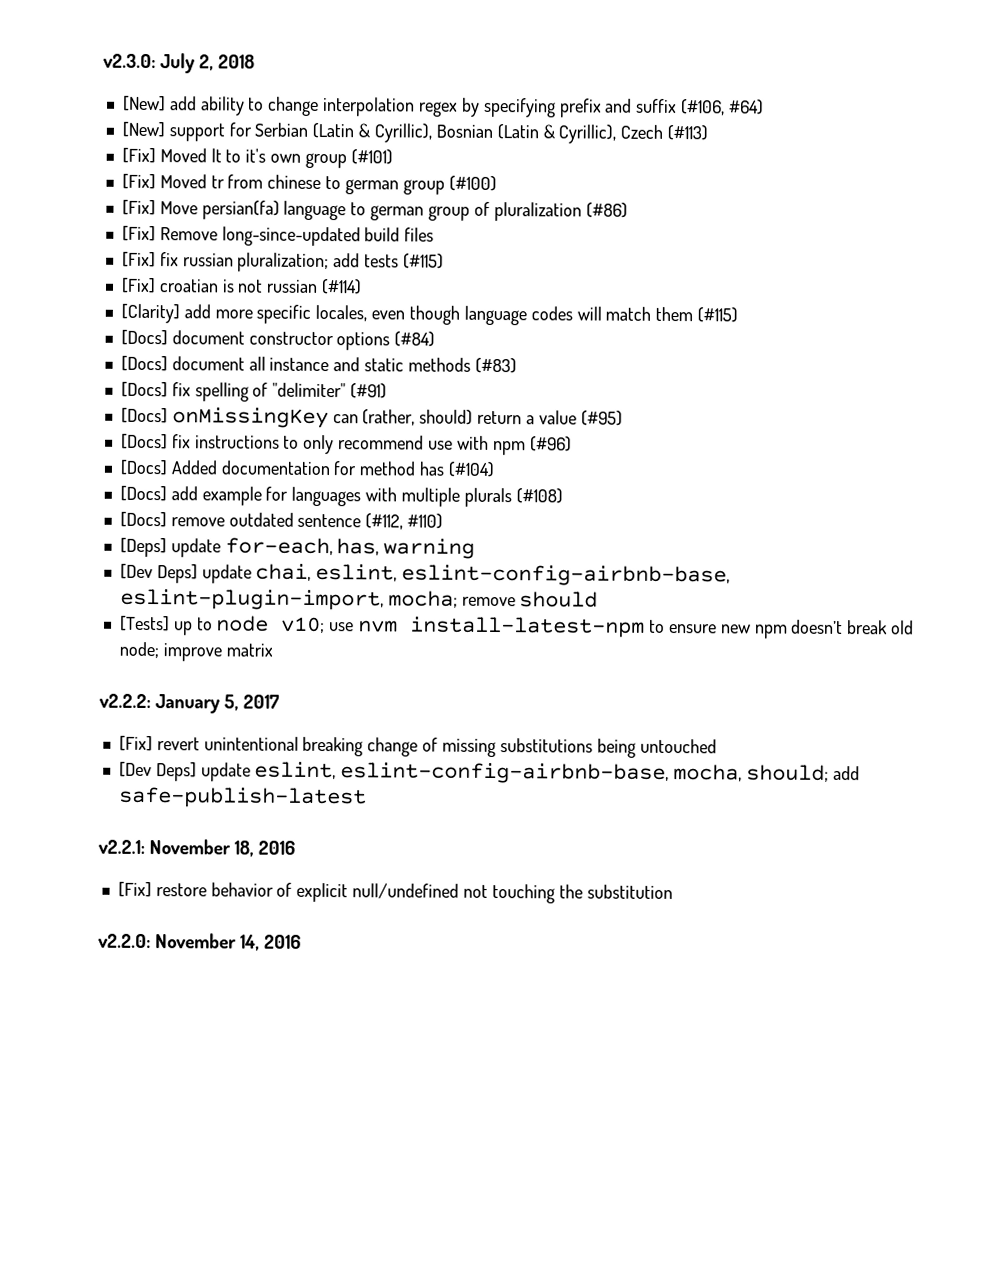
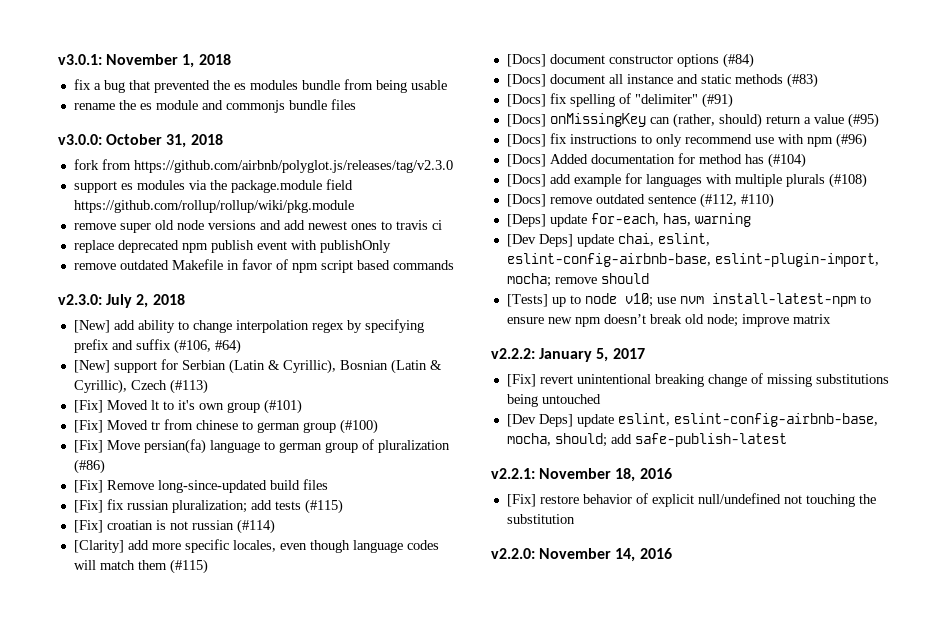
(103, 61) none -> [58,54,231,68] [73,79,447,93] [73,99,356,113] [58,134,223,148] [73,159,453,173] [73,179,353,193] [73,200,354,213] [73,220,442,233] [73,240,391,253] [73,259,454,273] v3.0.1: November 1, 2018 // fix a bug that prevented the es modules bundle from being usable // rename the es module and commonjs bundle files // v3.0.0: October 31, 2018 // fork from https://github.com/airbnb/polyglot.js/releases/tag/v2.3.0 // support es modules via the package.module field https://github.com/rollup/rollup/wiki/pkg.module // remove super old node versions and add newest ones to travis ci // replace deprecated npm publish event with publishOnly // remove outdated Makefile in favor of npm script based commands //

